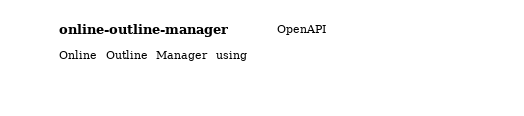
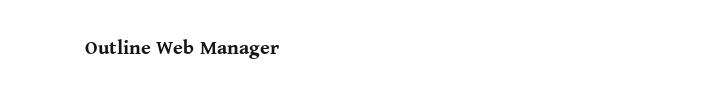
[59,24,228,37] [59,50,247,61] [277,25,326,35] online-outline-manager // Online Outline Manager using OpenAPI -> [85,39,279,59] Outline Web Manager

